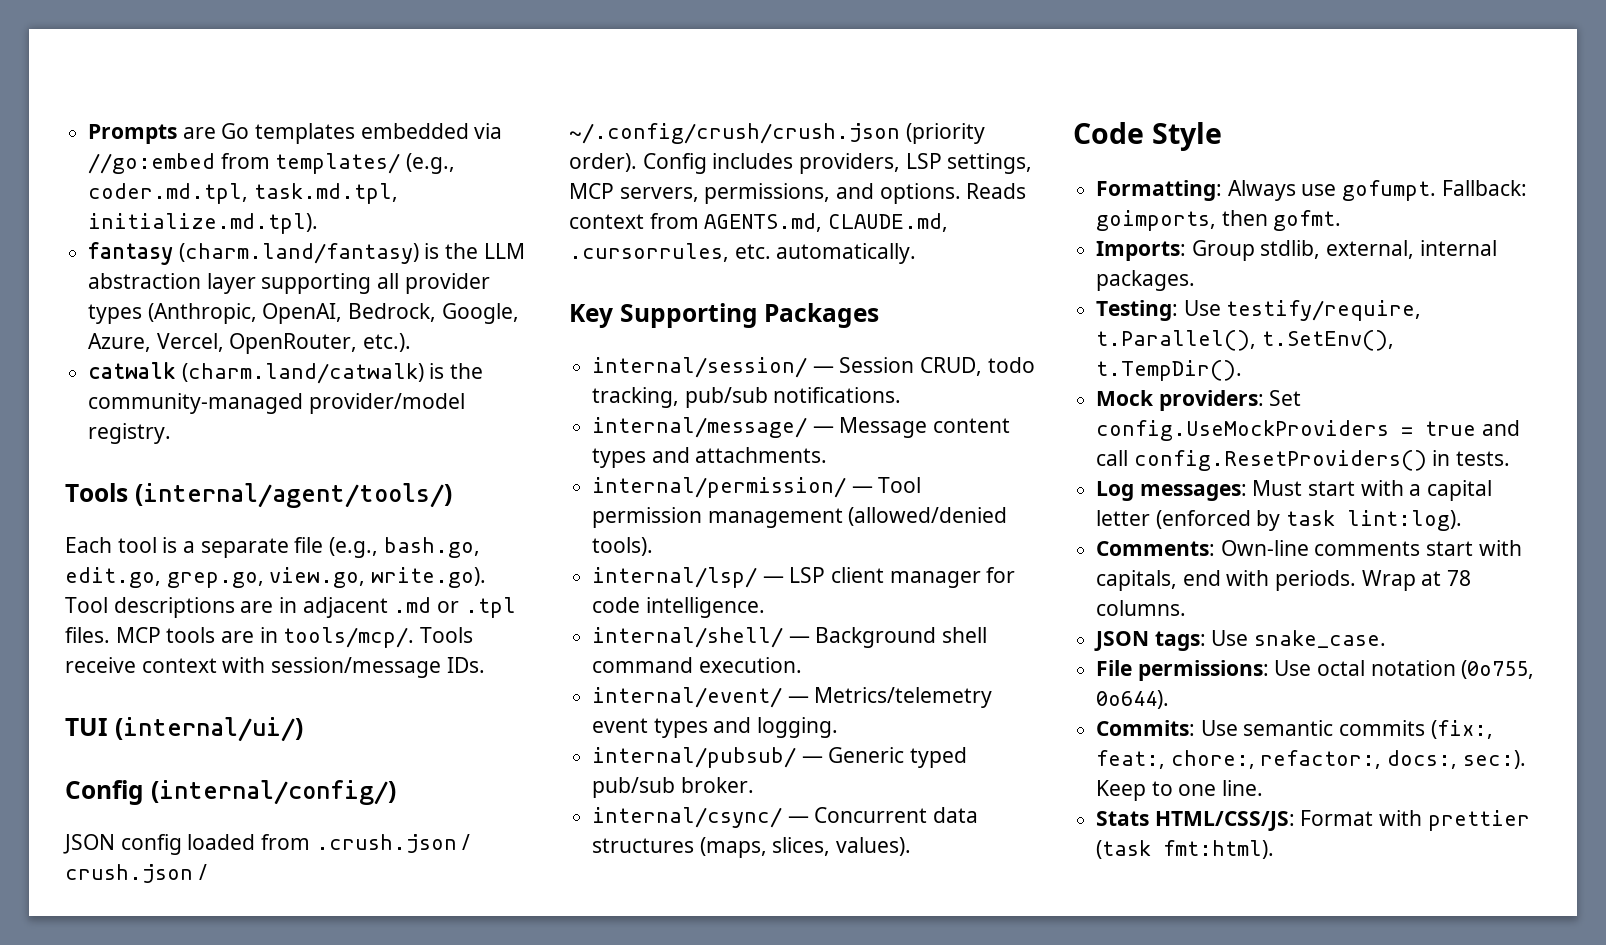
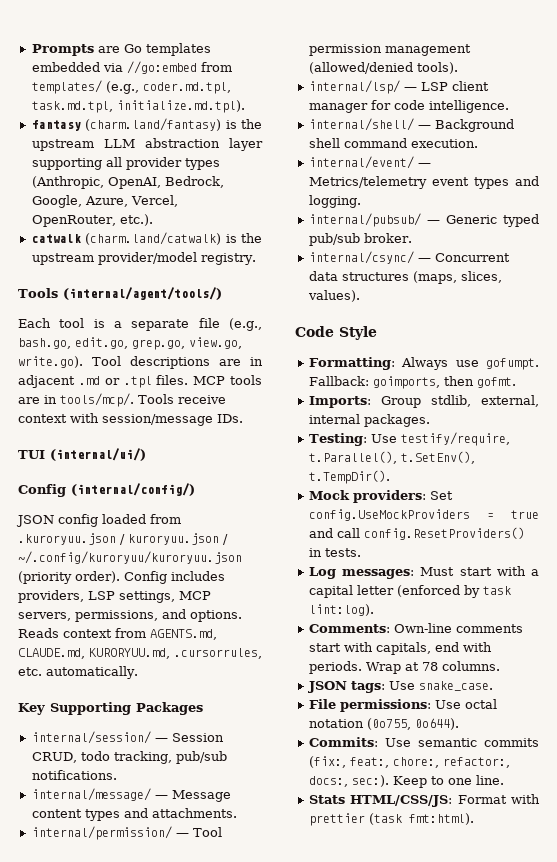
(479, 251) none -> [31,139,94,151] upstream
[88,393,304,414] community-managed -> [31,253,94,265] upstream
[315,834,471,853] [65,864,207,883] [569,123,900,144] .crush.json / crush.json / ~/.config/crush/crush.json -> [18,533,228,545] [18,551,242,564] .kuroryuu.json / kuroryuu.json / ~/.config/kuroryuu/kuroryuu.json
(949, 222) none -> [89,648,170,659] KURORYUU.md,

